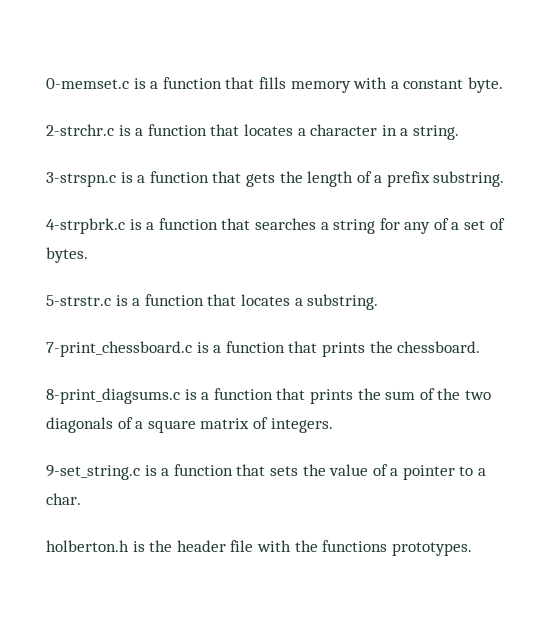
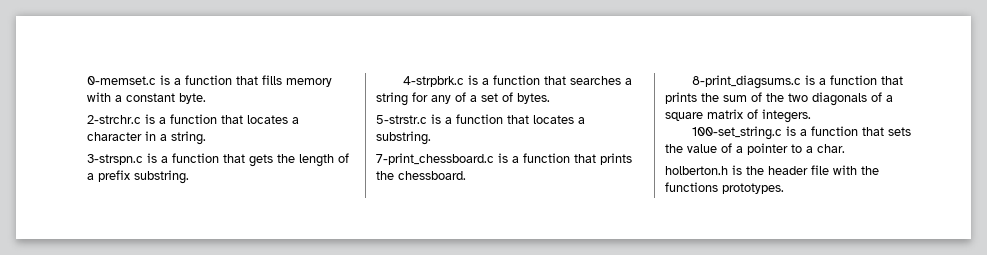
[46,465,140,480] 9-set_string.c -> [691,126,782,140] 100-set_string.c

